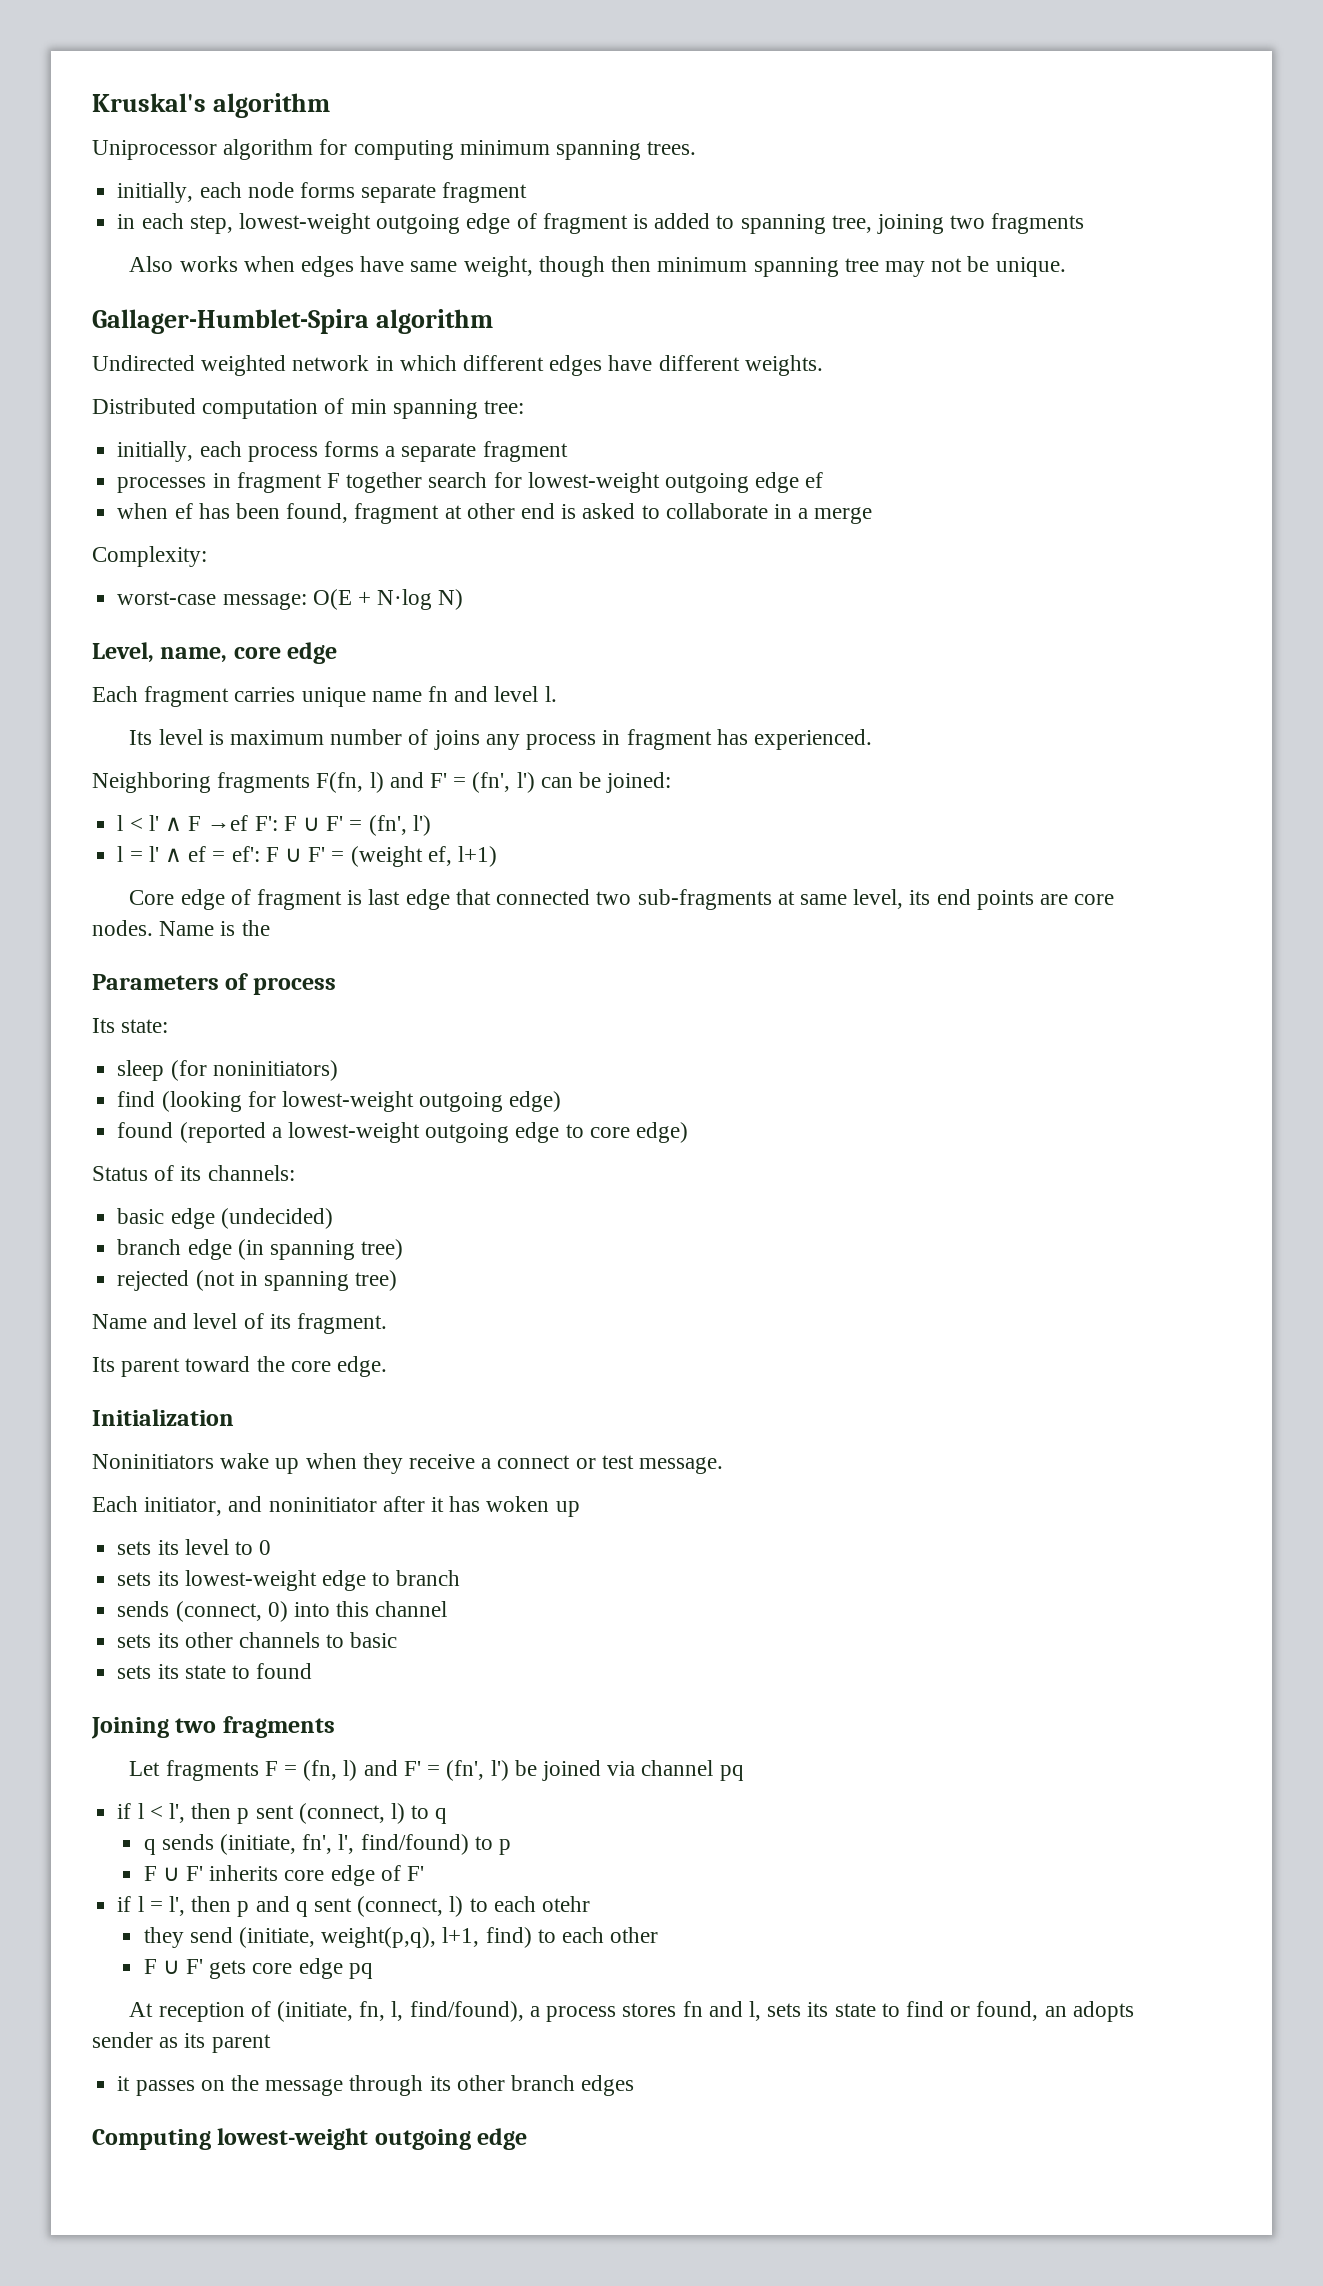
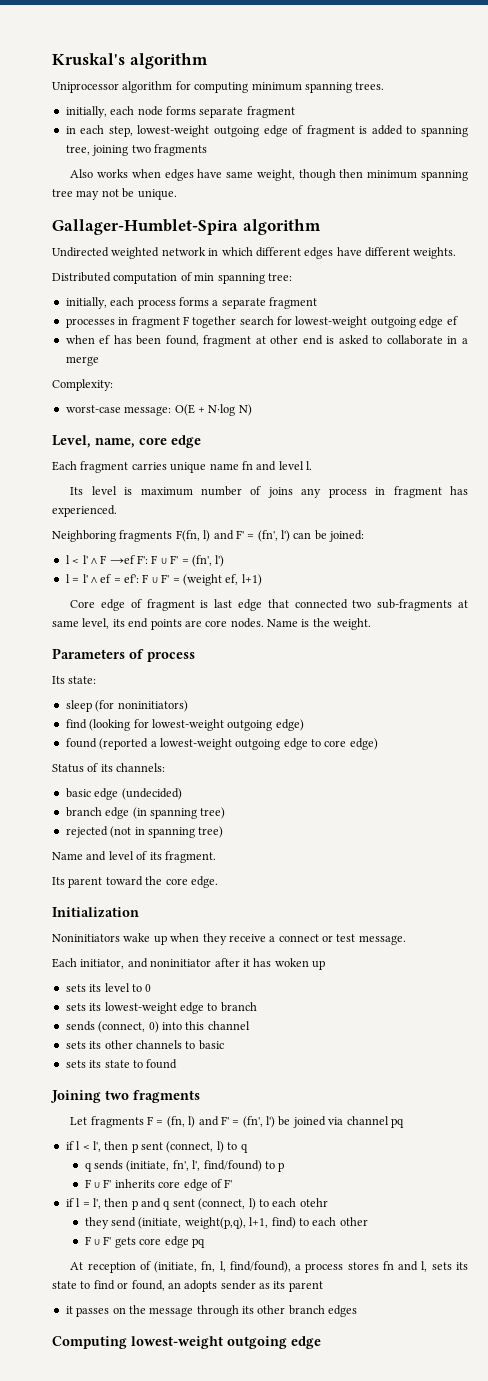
(270, 928) none -> [333,618,372,630] weight.

